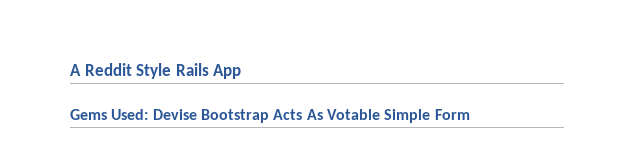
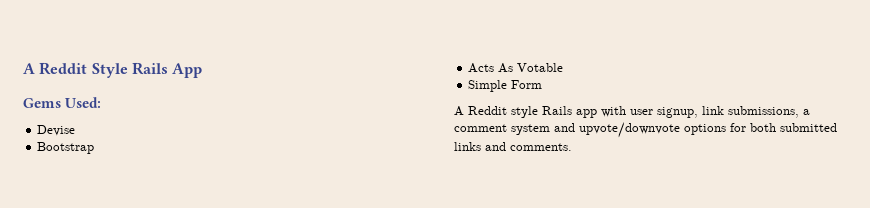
(149, 114) none -> (102, 102) //
(197, 114) none -> (76, 130) //
(269, 116) none -> (95, 148) //
(380, 114) none -> (564, 67) //
(470, 114) none -> [454,106,810,118] [454,122,837,138] [454,142,572,151] // A Reddit style Rails app with user signup, link submissions, a comment system and upvote/downvote options for both submitted links and comments.

